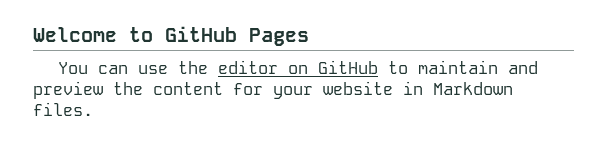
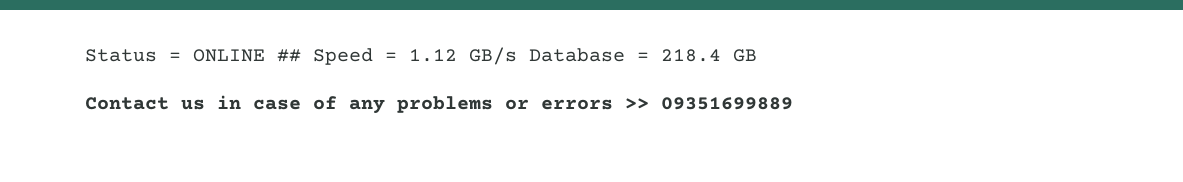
[33,26,309,46] [57,60,538,74] [33,81,513,99] [33,102,93,116] Welcome to GitHub Pages // You can use the editor on GitHub to maintain and preview the content for your website in Markdown files. -> [85,47,757,65] [85,95,793,114] Status = ONLINE ## Speed = 1.12 GB/s Database = 218.4 GB // Contact us in case of any problems or errors >> 09351699889

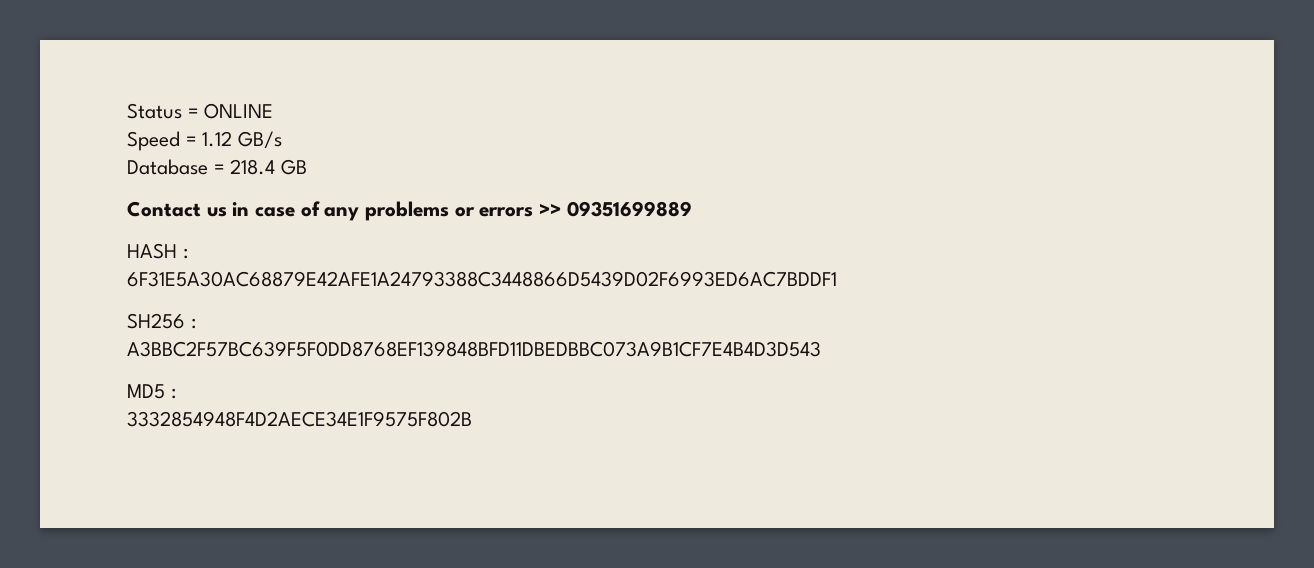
[277,49,301,62] ## -> (274, 111) //
(517, 56) none -> (283, 140) //
(793, 103) none -> [127,243,188,259] [127,271,837,287] [127,313,196,329] [127,341,821,357] [127,384,176,399] [127,411,472,427] // HASH : // 6F31E5A30AC68879E42AFE1A24793388C3448866D5439D02F6993ED6AC7BDDF1 // SH256 : // A3BBC2F57BC639F5F0DD8768EF139848BFD11DBEDBBC073A9B1CF7E4B4D3D543 // MD5 : // 3332854948F4D2AECE34E1F9575F802B

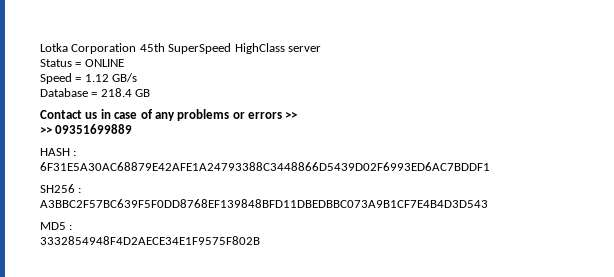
(127, 111) none -> [40,43,321,54] Lotka Corporation 45th SuperSpeed HighClass server //
(562, 209) none -> [40,126,52,134] // >>

